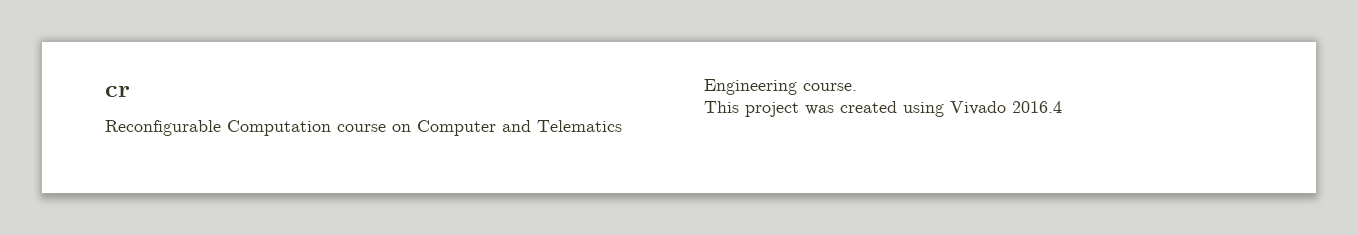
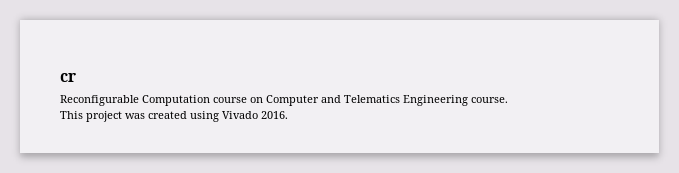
[1012,101,1062,113] 2016.4 -> [261,111,288,119] 2016.

